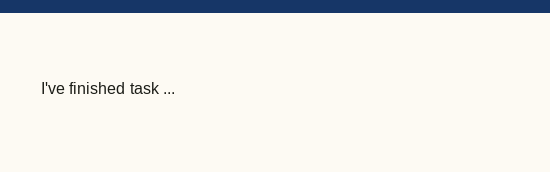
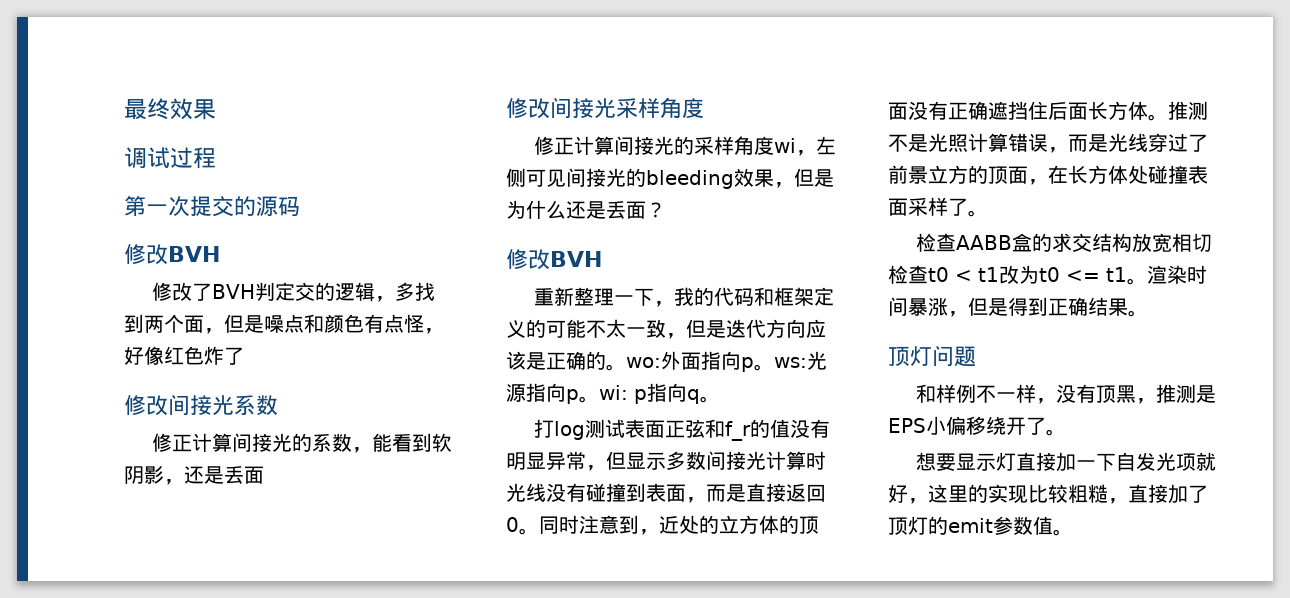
[41,82,175,94] I've finished task ... -> [124,98,216,120] [124,147,216,169] [124,196,300,217] [124,244,220,265] [152,282,436,302] [124,314,444,334] [124,346,244,365] [124,394,278,416] [152,433,453,453] [124,465,264,485] [506,97,704,119] [534,136,837,156] [506,168,834,189] [506,200,666,219] [506,249,602,270] [534,287,835,307] [506,319,826,339] [506,351,827,372] [506,383,720,404] [534,419,831,441] [506,451,826,471] [506,483,826,503] [506,515,819,535] [888,101,1208,121] [888,133,1208,153] [888,165,1208,185] [888,197,988,217] [916,233,1213,252] [888,265,1207,285] [888,297,1148,317] [888,345,976,367] [916,384,1217,404] [888,416,1066,436] [916,452,1217,472] [888,484,1208,504] [888,516,1073,536] 最终效果 // 调试过程 // 第一次提交的源码 // 修改BVH // 修改了BVH判定交的逻辑，多找到两个面，但是噪点和颜色有点怪，好像红色炸了 // 修改间接光系数 // 修正计算间接光的系数，能看到软阴影，还是丢面 // 修改间接光采样角度 // 修正计算间接光的采样角度wi，左侧可见间接光的bleeding效果，但是为什么还是丢面？ // 修改BVH // 重新整理一下，我的代码和框架定义的可能不太一致，但是迭代方向应该是正确的。wo:外面指向p。ws:光源指向p。wi: p指向q。 // 打log测试表面正弦和f_r的值没有明显异常，但显示多数间接光计算时光线没有碰撞到表面，而是直接返回0。同时注意到，近处的立方体的顶面没有正确遮挡住后面长方体。推测不是光照计算错误，而是光线穿过了前景立方的顶面，在长方体处碰撞表面采样了。 // 检查AABB盒的求交结构放宽相切检查t0 < t1改为t0 <= t1。渲染时间暴涨，但是得到正确结果。 // 顶灯问题 // 和样例不一样，没有顶黑，推测是EPS小偏移绕开了。 // 想要显示灯直接加一下自发光项就好，这里的实现比较粗糙，直接加了顶灯的emit参数值。

